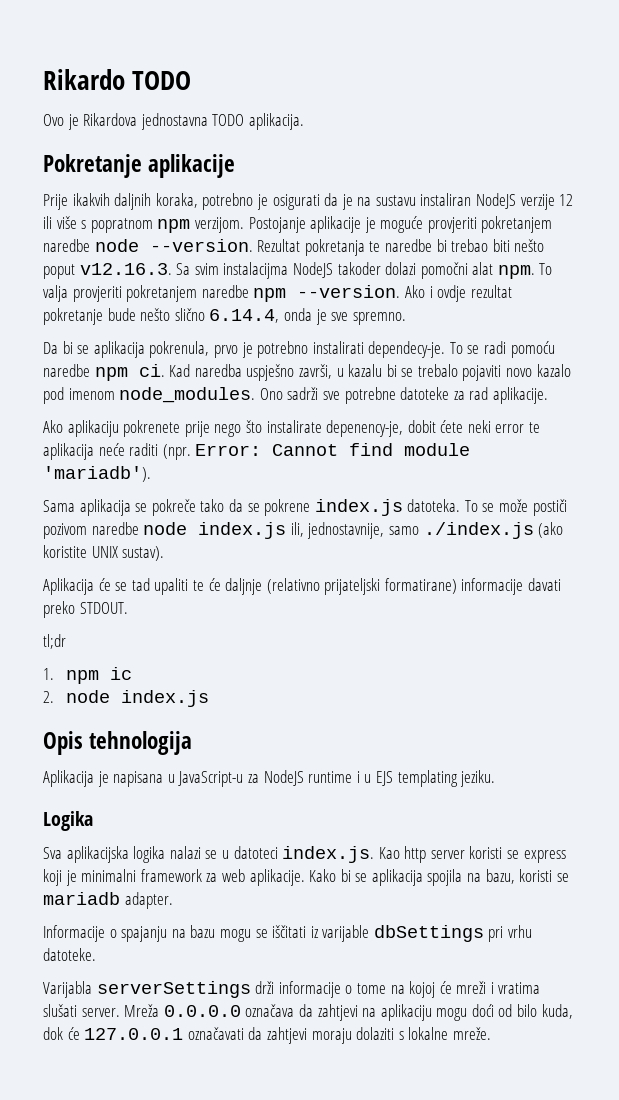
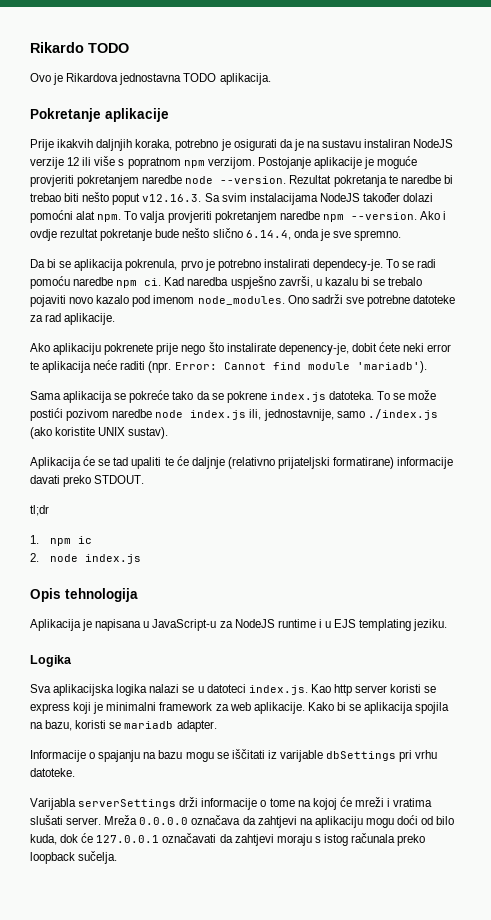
[114,193,152,210] daljnih -> [96,139,133,151] daljnjih
[223,262,468,279] instalacijma NodeJS takoder dolazi pomočni -> [249,193,434,205] [30,210,73,223] instalacijama NodeJS također dolazi pomoćni
[151,499,196,516] pokreče -> [129,390,170,403] pokreće
[532,499,567,516] postiči -> [30,408,63,421] postići
[356,1027,491,1040] dolaziti s lokalne mreže. -> [314,833,426,846] [30,851,118,864] s istog računala preko loopback sučelja.

